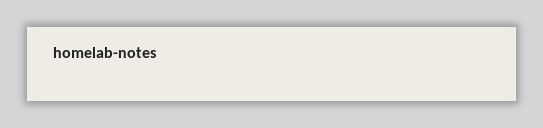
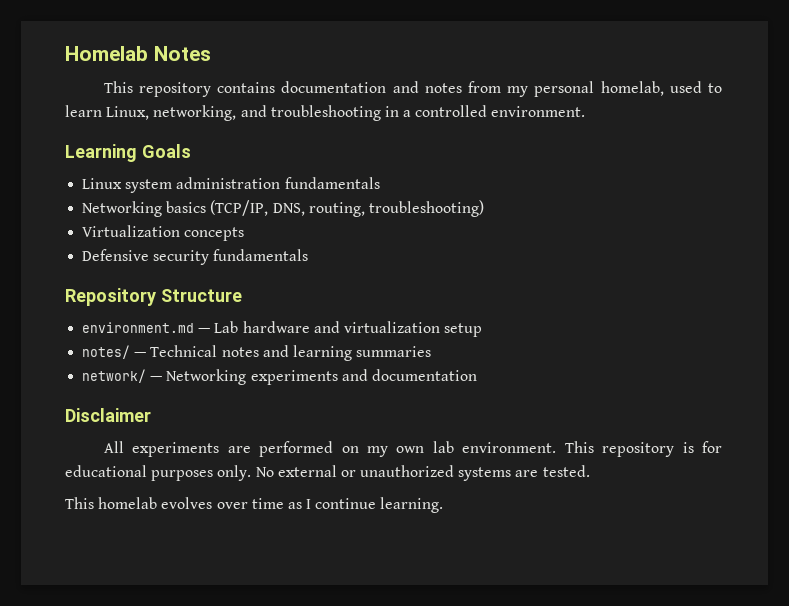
[53,47,156,58] homelab-notes -> [65,46,211,61] [103,81,722,97] [65,105,586,121] [65,144,191,162] [82,177,380,193] [82,200,484,217] [82,225,245,241] [82,249,309,265] [65,288,242,306] [82,321,483,337] [82,345,432,361] [82,369,477,385] [65,408,151,422] [103,441,722,457] [65,465,590,481] [65,497,444,513] Homelab Notes // This repository contains documentation and notes from my personal homelab, used to learn Linux, networking, and troubleshooting in a controlled environment. // Learning Goals // Linux system administration fundamentals // Networking basics (TCP/IP, DNS, routing, troubleshooting) // Virtualization concepts // Defensive security fundamentals // Repository Structure // environment.md — Lab hardware and virtualization setup // notes/ — Technical notes and learning summaries // network/ — Networking experiments and documentation // Disclaimer // All experiments are performed on my own lab environment. This repository is for educational purposes only. No external or unauthorized systems are tested. // This homelab evolves over time as I continue learning.

